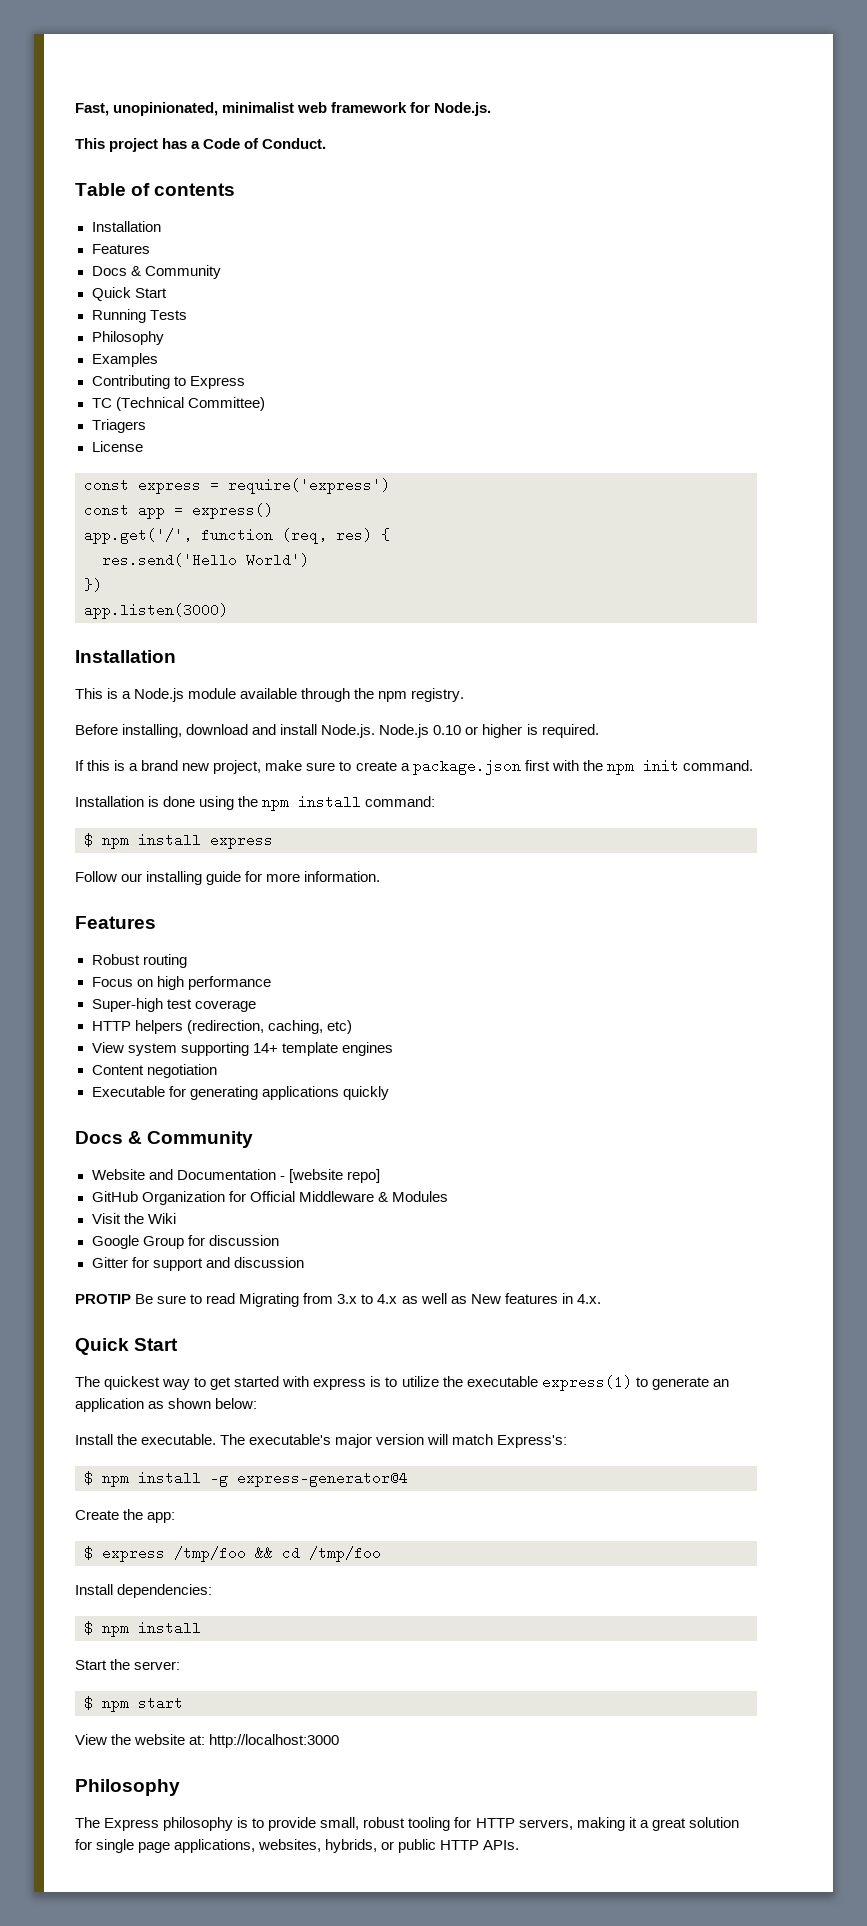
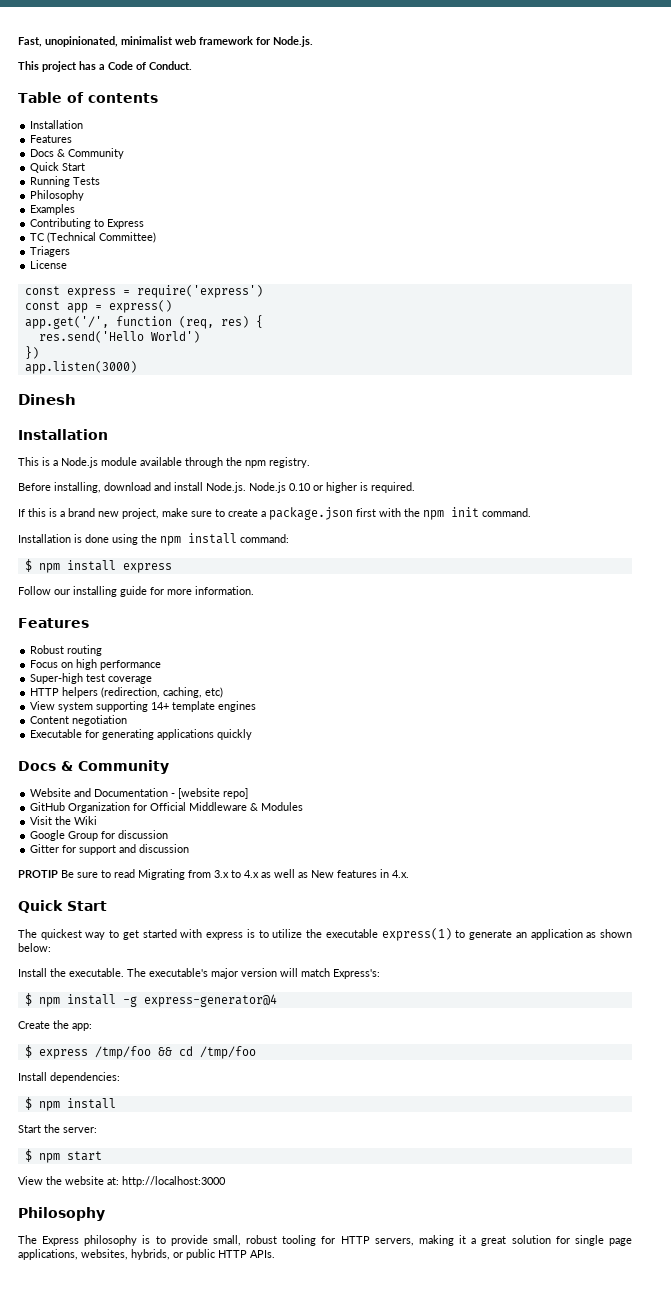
(228, 611) none -> [18,394,76,405] // Dinesh

